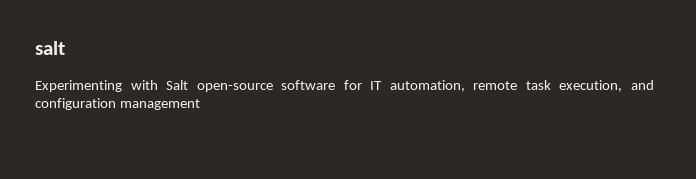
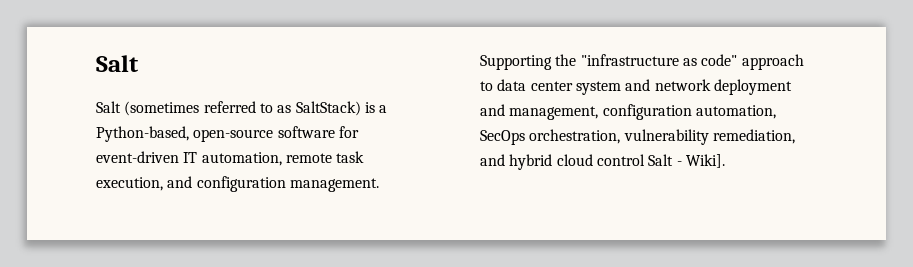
[35,41,65,55] [35,80,189,92] salt // Experimenting with Salt -> [96,55,139,72] [96,101,388,116] [96,126,189,142] Salt // Salt (sometimes referred to as SaltStack) is a Python-based,
(362, 85) none -> [96,151,179,163] event-driven
[119,99,200,110] management -> [289,178,379,192] [480,54,804,70] [480,79,792,95] [480,104,776,120] [480,129,795,145] [480,154,725,170] management. Supporting the "infrastructure as code" approach to data center system and network deployment and management, configuration automation, SecOps orchestration, vulnerability remediation, and hybrid cloud control Salt - Wiki].

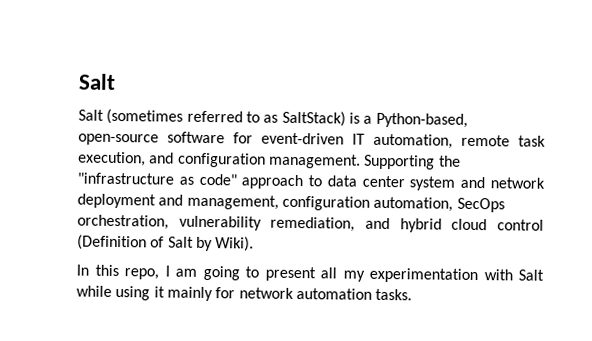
[648,154,725,168] Salt - Wiki]. -> [77,234,255,252] [76,264,544,284] [76,285,413,302] (Definition of Salt by Wiki). // In this repo, I am going to present all my experimentation with Salt while using it mainly for network automation tasks.

